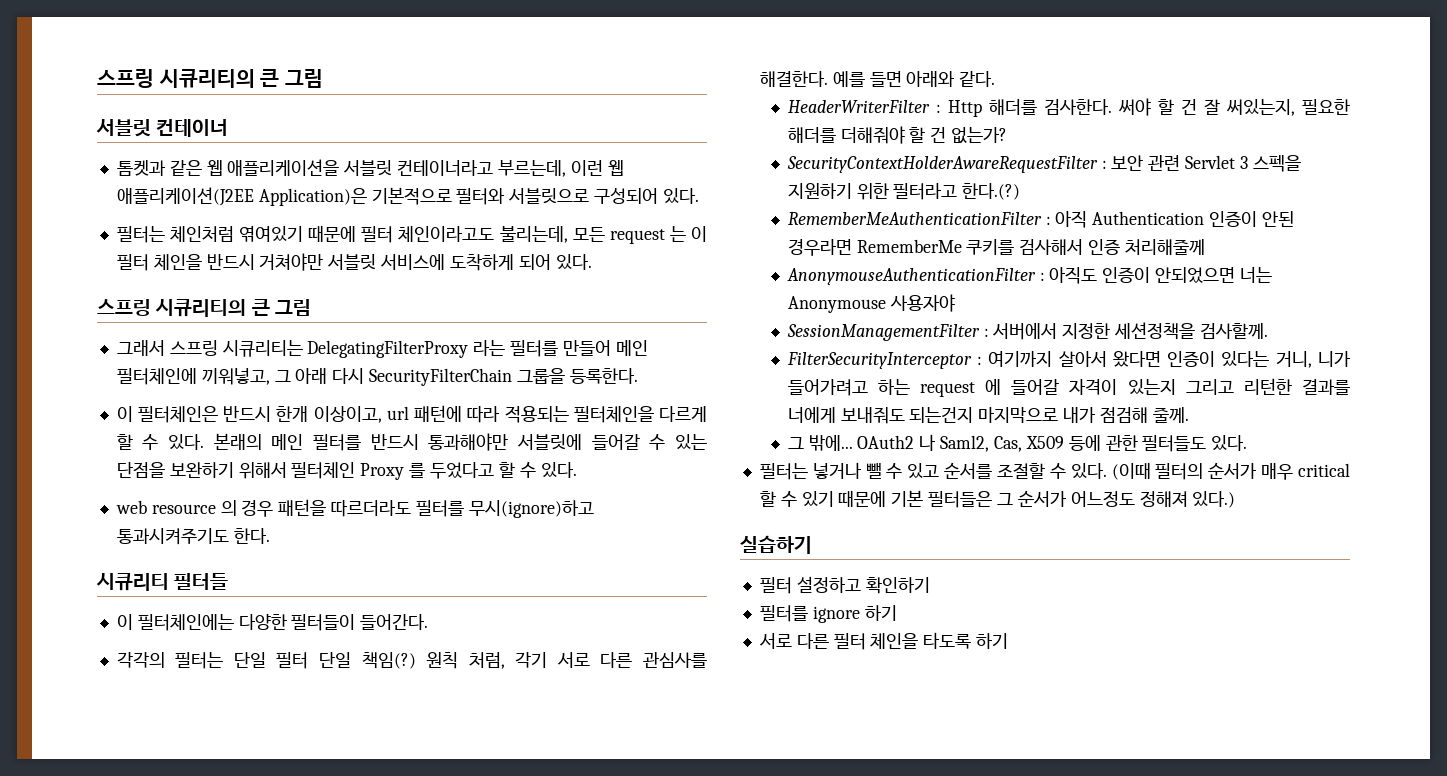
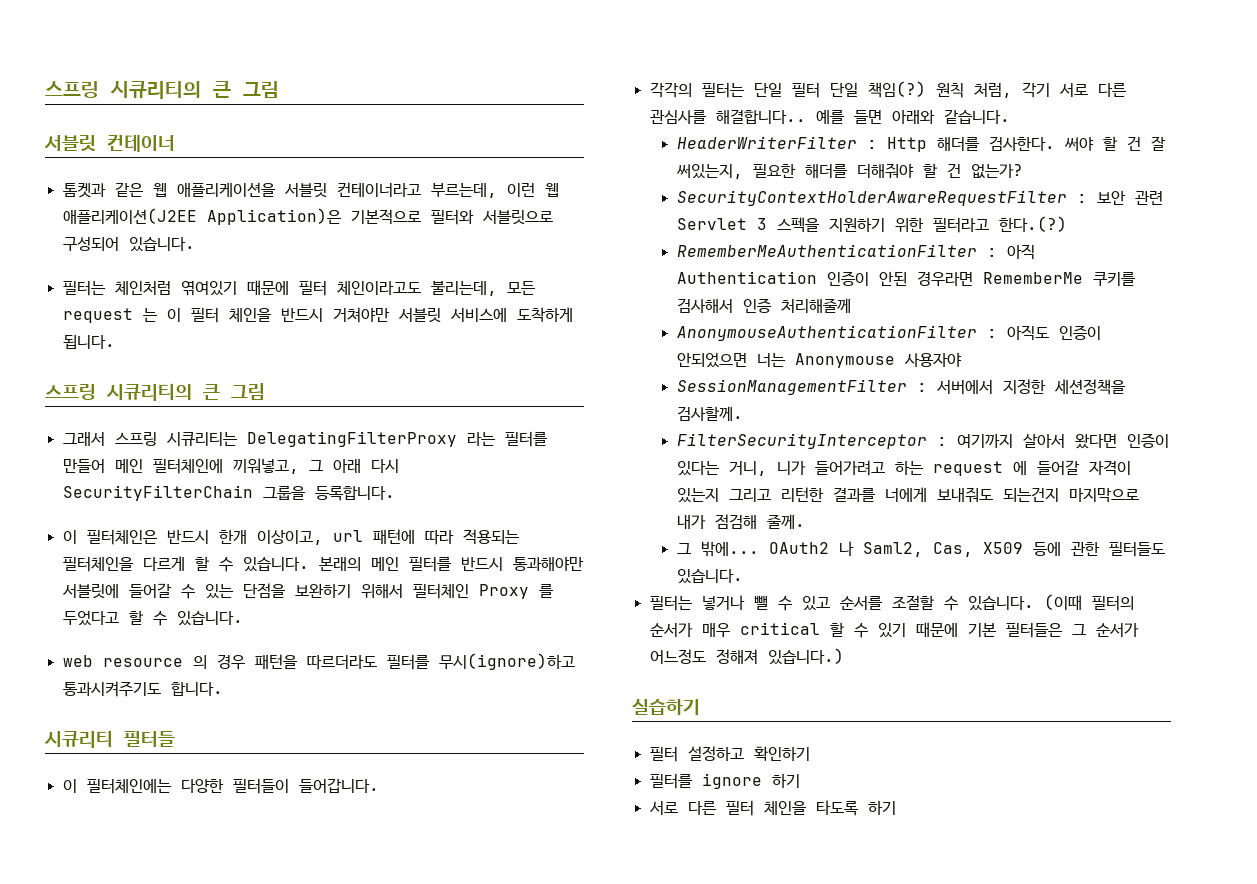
[662,188,699,204] 있다. -> [128,237,195,252] 있습니다.
[518,254,592,270] 되어 있다. -> [62,335,115,349] 됩니다.
[569,368,638,384] 등록한다. -> [314,486,395,501] 등록합니다.
[168,434,205,450] 있다. -> [242,557,309,572] 있습니다.
[540,462,577,478] 있다. -> [176,611,243,626] 있습니다.
[233,528,270,544] 한다. -> [170,682,223,696] 합니다.
[360,614,429,630] 들어간다. -> [298,778,379,793] 들어갑니다.
[759,71,828,87] 해결한다. -> [715,109,806,124] 해결합니다..
[959,71,996,87] 같다. -> [943,109,1010,124] 같습니다.
[1211,435,1248,451] 있다. -> [676,569,743,584] 있습니다.
[1070,463,1107,479] 있다. -> [967,596,1034,611] 있습니다.
[1192,491,1236,508] 있다.) -> [767,648,844,665] 있습니다.)

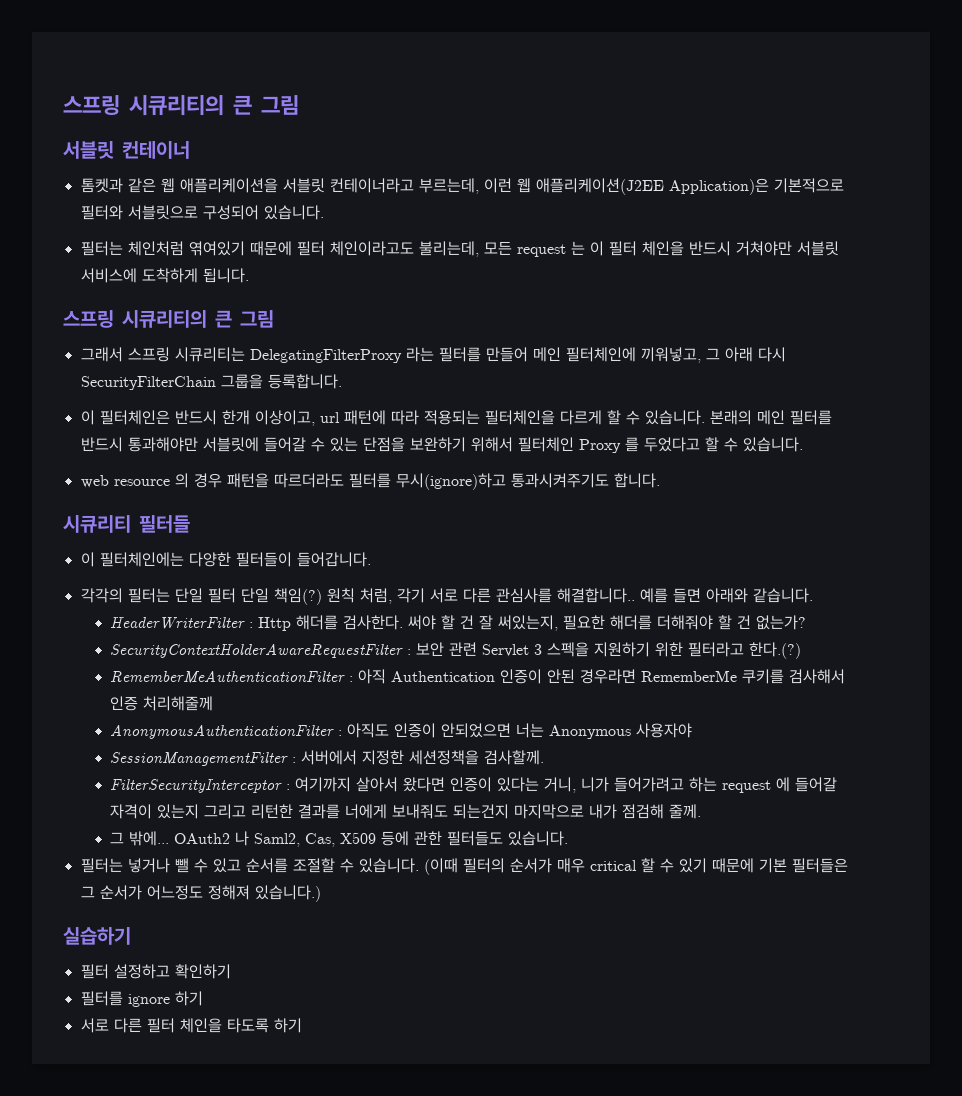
[676,325,977,341] AnonymouseAuthenticationFilter -> [110,724,335,739] AnonymousAuthenticationFilter
[794,353,895,368] Anonymouse -> [549,725,632,739] Anonymous

